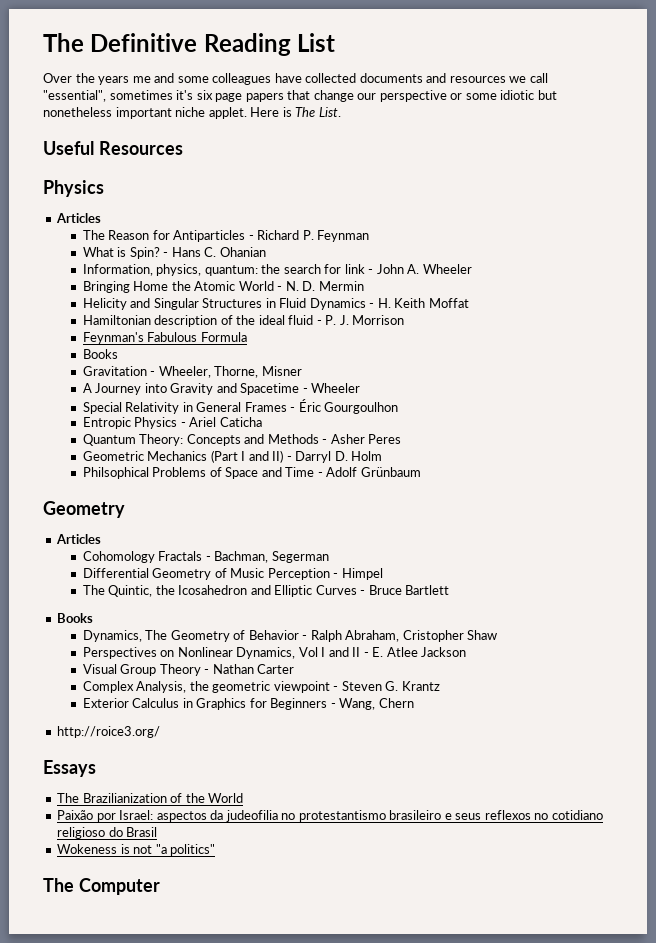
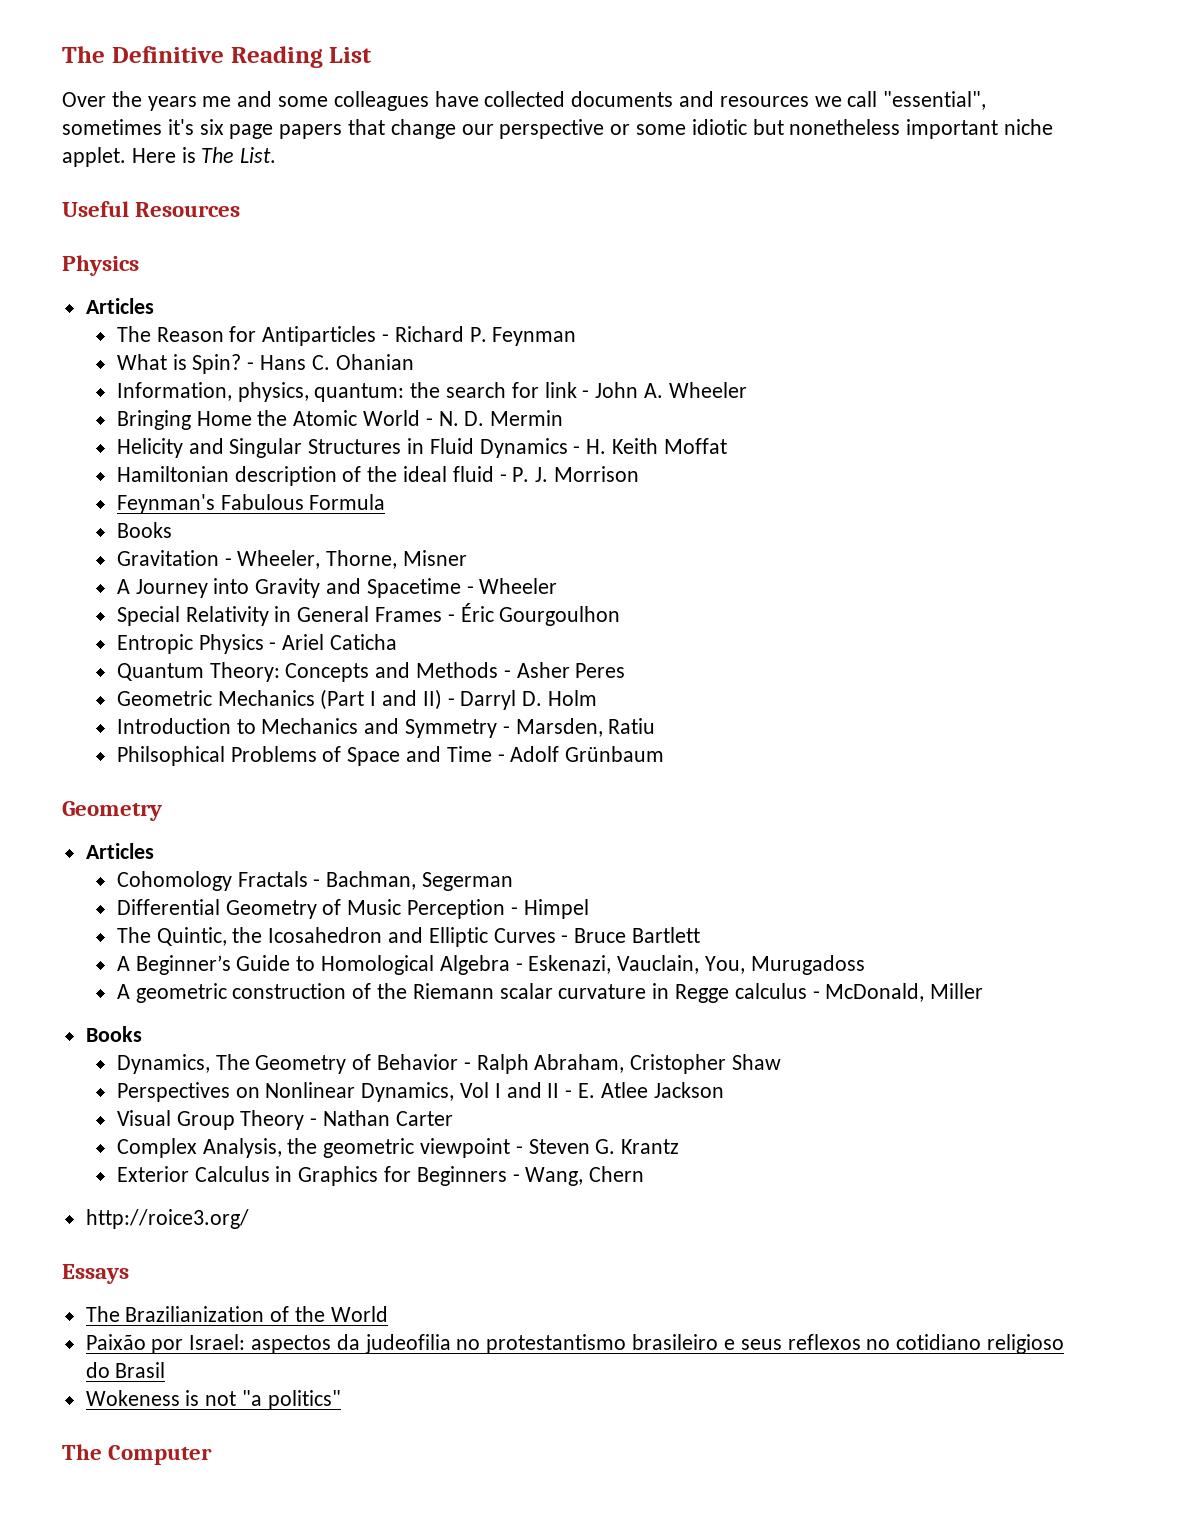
(383, 456) none -> [116,718,656,738] // Introduction to Mechanics and Symmetry - Marsden, Ratiu
(450, 590) none -> [116,955,865,975] [116,983,984,1003] // A Beginner’s Guide to Homological Algebra - Eskenazi, Vauclain, You, Murugadoss // A geometric construction of the Riemann scalar curvature in Regge calculus - McDonald, Miller

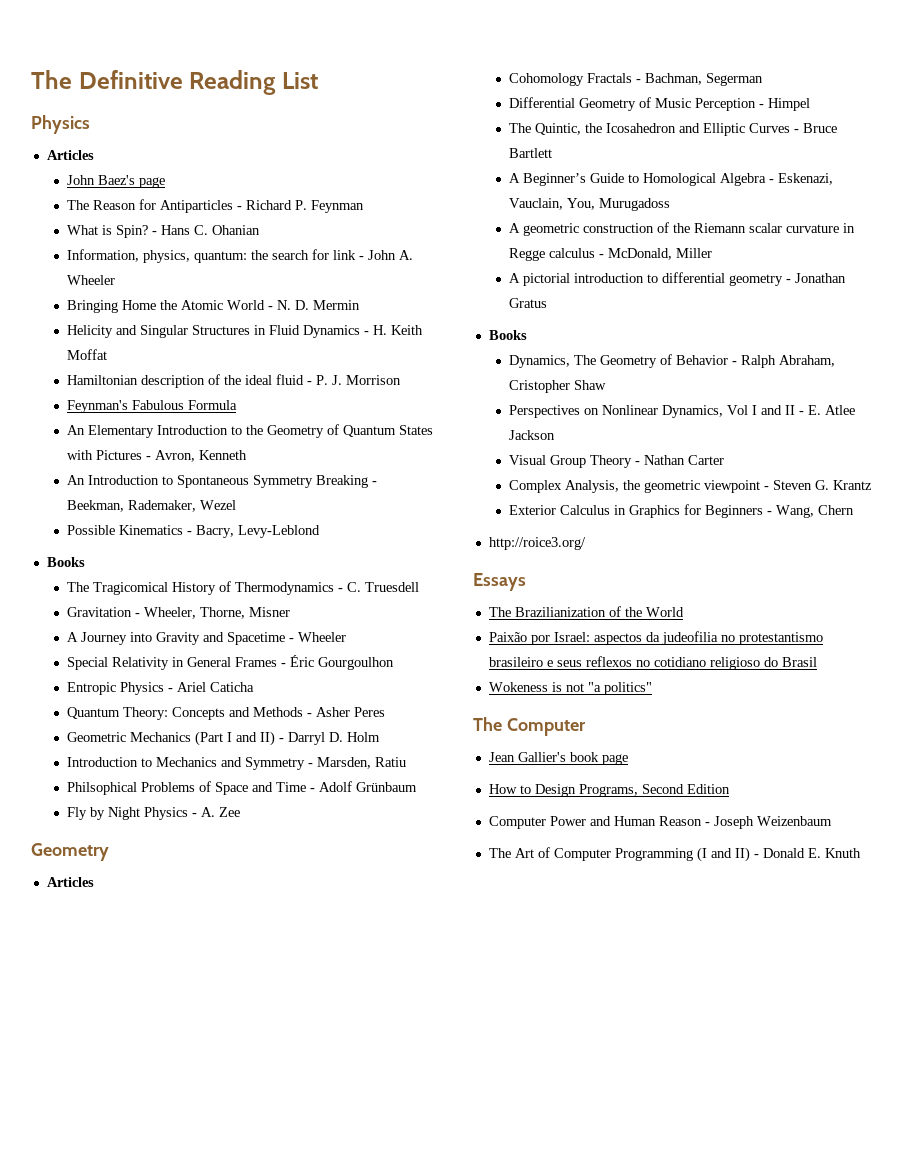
[62,91,987,111] [62,119,1054,139] [62,147,277,167] [62,201,241,217] // Over the years me and some colleagues have collected documents and resources we call "essential", sometimes it's six page papers that change our perspective or some idiotic but nonetheless important niche applet. Here is The List. // Useful Resources -> (318, 80) none
(154, 306) none -> [66,175,165,188] // John Baez's page
[116,522,172,538] Books -> [66,424,433,438] [66,450,247,462] [66,475,377,488] [66,500,236,512] [66,525,320,538] [46,557,85,567] [66,581,419,595] An Elementary Introduction to the Geometry of Quantum States with Pictures - Avron, Kenneth // An Introduction to Spontaneous Symmetry Breaking - Beekman, Rademaker, Wezel // Possible Kinematics - Bacry, Levy-Leblond // Books // The Tragicomical History of Thermodynamics - C. Truesdell
(665, 754) none -> [66,807,240,820] // Fly by Night Physics - A. Zee
(984, 991) none -> [508,272,846,286] [508,298,547,308] // A pictorial introduction to differential geometry - Jonathan Gratus
(213, 1455) none -> [488,752,628,765] [488,784,730,797] [488,816,832,829] [488,847,861,862] // Jean Gallier's book page // How to Design Programs, Second Edition // Computer Power and Human Reason - Joseph Weizenbaum // The Art of Computer Programming (I and II) - Donald E. Knuth

